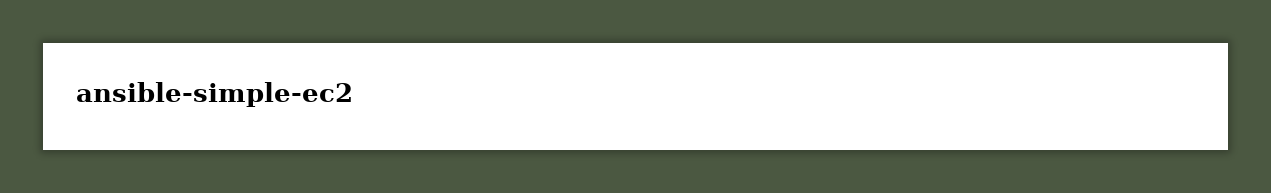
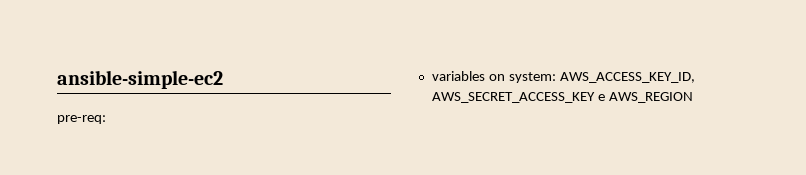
(353, 94) none -> [57,115,106,124] [431,71,695,83] [431,92,693,103] // pre-req: // variables on system: AWS_ACCESS_KEY_ID, AWS_SECRET_ACCESS_KEY e AWS_REGION

